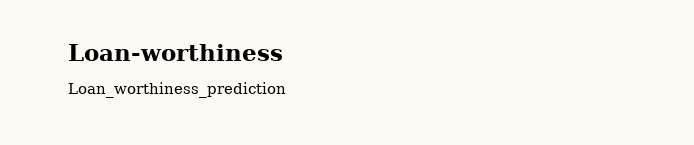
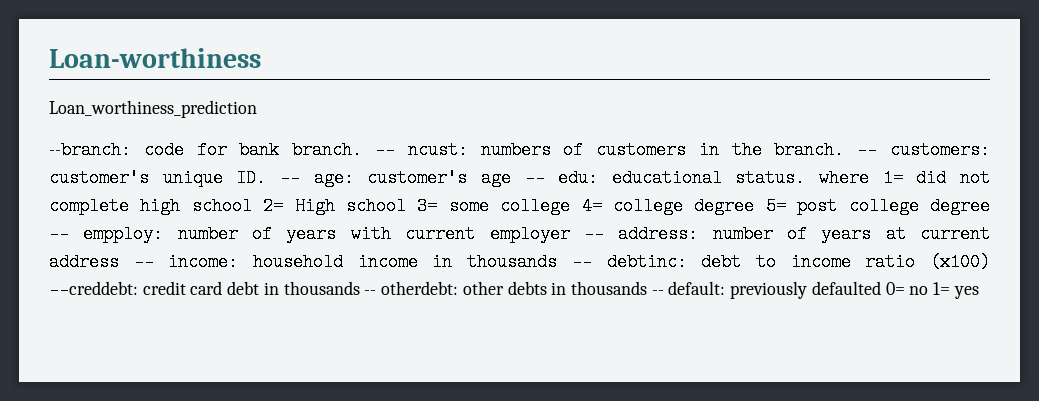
(286, 90) none -> [49,141,991,159] [49,169,990,187] [49,197,990,215] [49,225,991,243] [49,253,991,271] [49,281,979,299] // --branch: code for bank branch. -- ncust: numbers of customers in the branch. -- customers: customer's unique ID. -- age: customer's age -- edu: educational status. where 1= did not complete high school 2= High school 3= some college 4= college degree 5= post college degree -- empploy: number of years with current employer -- address: number of years at current address -- income: household income in thousands -- debtinc: debt to income ratio (x100) --creddebt: credit card debt in thousands -- otherdebt: other debts in thousands -- default: previously defaulted 0= no 1= yes

